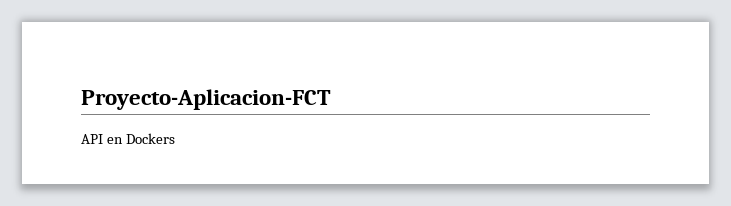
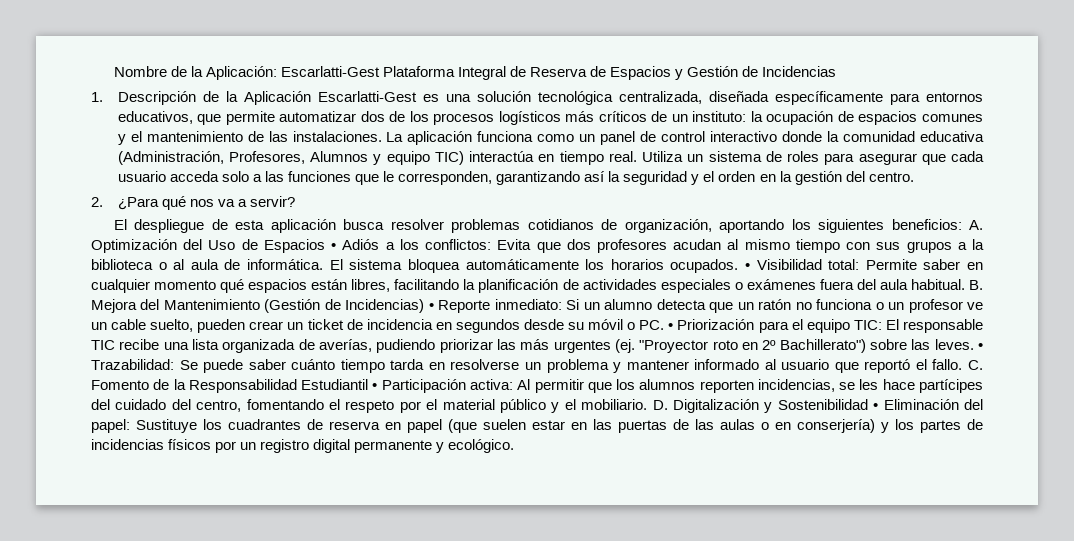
[81,89,331,110] [81,133,175,144] Proyecto-Aplicacion-FCT // API en Dockers -> [113,66,837,80] [91,91,983,105] [117,111,984,125] [117,131,985,145] [117,151,984,165] [117,171,914,185] [91,196,295,210] [113,219,983,233] [91,239,985,253] [91,259,983,273] [91,279,983,293] [91,299,984,313] [91,319,983,333] [91,339,984,353] [91,359,983,373] [91,379,984,393] [91,399,983,413] [91,419,983,433] [91,439,515,453] Nombre de la Aplicación: Escarlatti-Gest Plataforma Integral de Reserva de Espacios y Gestión de Incidencias // 1. Descripción de la Aplicación Escarlatti-Gest es una solución tecnológica centralizada, diseñada específicamente para entornos educativos, que permite automatizar dos de los procesos logísticos más críticos de un instituto: la ocupación de espacios comunes y el mantenimiento de las instalaciones. La aplicación funciona como un panel de control interactivo donde la comunidad educativa (Administración, Profesores, Alumnos y equipo TIC) interactúa en tiempo real. Utiliza un sistema de roles para asegurar que cada usuario acceda solo a las funciones que le corresponden, garantizando así la seguridad y el orden en la gestión del centro. // 2. ¿Para qué nos va a servir? // El despliegue de esta aplicación busca resolver problemas cotidianos de organización, aportando los siguientes beneficios: A. Optimización del Uso de Espacios • Adiós a los conflictos: Evita que dos profesores acudan al mismo tiempo con sus grupos a la biblioteca o al aula de informática. El sistema bloquea automáticamente los horarios ocupados. • Visibilidad total: Permite saber en cualquier momento qué espacios están libres, facilitando la planificación de actividades especiales o exámenes fuera del aula habitual. B. Mejora del Mantenimiento (Gestión de Incidencias) • Reporte inmediato: Si un alumno detecta que un ratón no funciona o un profesor ve un cable suelto, pueden crear un ticket de incidencia en segundos desde su móvil o PC. • Priorización para el equipo TIC: El responsable TIC recibe una lista organizada de averías, pudiendo priorizar las más urgentes (ej. "Proyector roto en 2º Bachillerato") sobre las leves. • Trazabilidad: Se puede saber cuánto tiempo tarda en resolverse un problema y mantener informado al usuario que reportó el fallo. C. Fomento de la Responsabilidad Estudiantil • Participación activa: Al permitir que los alumnos reporten incidencias, se les hace partícipes del cuidado del centro, fomentando el respeto por el material público y el mobiliario. D. Digitalización y Sostenibilidad • Eliminación del papel: Sustituye los cuadrantes de reserva en papel (que suelen estar en las puertas de las aulas o en conserjería) y los partes de incidencias físicos por un registro digital permanente y ecológico.

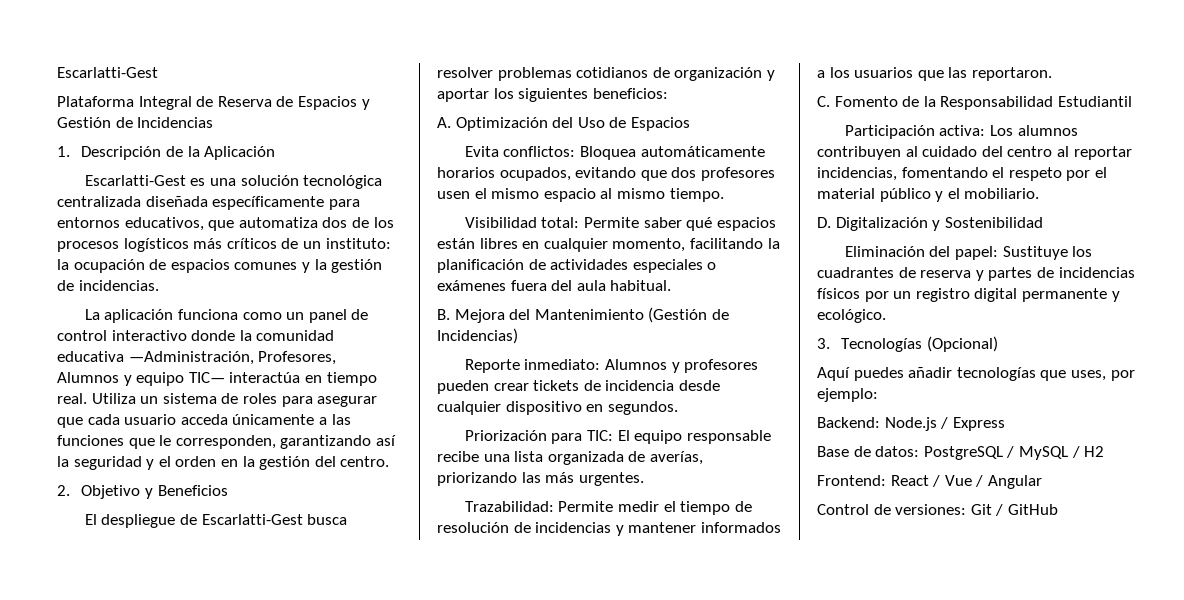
[113,66,380,80] Nombre de la Aplicación: Escarlatti-Gest -> [57,67,158,78] Escarlatti-Gest //
(311, 98) none -> (276, 153) //
[618,91,702,104] centralizada, -> [57,196,141,207] centralizada
[225,111,357,125] permite automatizar -> [238,217,318,228] automatiza
[130,131,382,142] el mantenimiento de las instalaciones. -> [314,259,383,273] [57,280,159,291] la gestión de incidencias. //
[117,151,224,165] (Administración, -> [128,351,254,365] —Administración,
[434,151,464,165] TIC) -> [188,372,225,383] TIC—
[221,171,249,182] solo -> [232,414,315,425] únicamente
[117,196,295,210] ¿Para qué nos va a servir? -> [81,485,228,499] Objetivo y Beneficios
[235,219,336,233] esta aplicación -> [201,514,303,525] Escarlatti-Gest
[624,219,785,233] organización, aportando -> [674,67,775,81] [437,88,489,102] organización y aportar
(962, 224) none -> (668, 93) //
[331,239,985,253] [91,259,983,273] [91,279,391,293] • Adiós a los conflictos: Evita que dos profesores acudan al mismo tiempo con sus grupos a la biblioteca o al aula de informática. El sistema bloquea automáticamente los horarios ocupados. • Visibilidad total: Permite saber en cualquier momento qué espacios están libres, -> [464,146,765,160] [437,167,775,181] [437,188,724,202] [464,217,776,231] [437,238,686,252] // Evita conflictos: Bloquea automáticamente horarios ocupados, evitando que dos profesores usen el mismo espacio al mismo tiempo. // Visibilidad total: Permite saber qué espacios están libres en cualquier momento,
(965, 284) none -> (672, 285) //
[428,303,434,310] • -> (518, 336) //
[566,299,984,313] [91,319,983,333] [91,340,115,350] Si un alumno detecta que un ratón no funciona o un profesor ve un cable suelto, pueden crear un ticket de incidencia en segundos desde su móvil o PC. • Priorización para el equipo TIC: El responsable TIC -> [605,359,759,373] [437,380,720,394] [437,401,678,415] [464,430,771,444] Alumnos y profesores pueden crear tickets de incidencia desde cualquier dispositivo en segundos. // Priorización para TIC: El equipo responsable
[376,339,984,353] [91,359,963,373] pudiendo priorizar las más urgentes (ej. "Proyector roto en 2º Bachillerato") sobre las leves. • Trazabilidad: Se puede saber cuánto tiempo tarda en resolverse un problema y mantener informado al usuario que reportó el fallo. -> [437,472,644,486] [464,501,752,515] [437,522,781,536] [817,67,1052,81] priorizando las más urgentes. // Trazabilidad: Permite medir el tiempo de resolución de incidencias y mantener informados a los usuarios que las reportaron. //
[372,383,378,390] • -> (1132, 101) //
[517,379,984,393] [91,399,242,412] Al permitir que los alumnos reporten incidencias, se les hace partícipes del cuidado del centro, -> [990,125,1078,136] [817,146,1132,160] [817,167,897,181] Los alumnos contribuyen al cuidado del centro al reportar incidencias,
(648, 404) none -> (1040, 193) //
[873,403,879,410] • -> (1043, 222) //
[385,419,914,433] en papel (que suelen estar en las puertas de las aulas o en conserjería) y los -> [975,270,984,281] y
(515, 446) none -> [817,336,999,352] [817,367,1135,381] [817,388,878,402] [817,417,1005,431] [817,446,1105,460] [817,475,1042,489] [817,504,1058,516] // 3. Tecnologías (Opcional) // Aquí puedes añadir tecnologías que uses, por ejemplo: // Backend: Node.js / Express // Base de datos: PostgreSQL / MySQL / H2 // Frontend: React / Vue / Angular // Control de versiones: Git / GitHub

